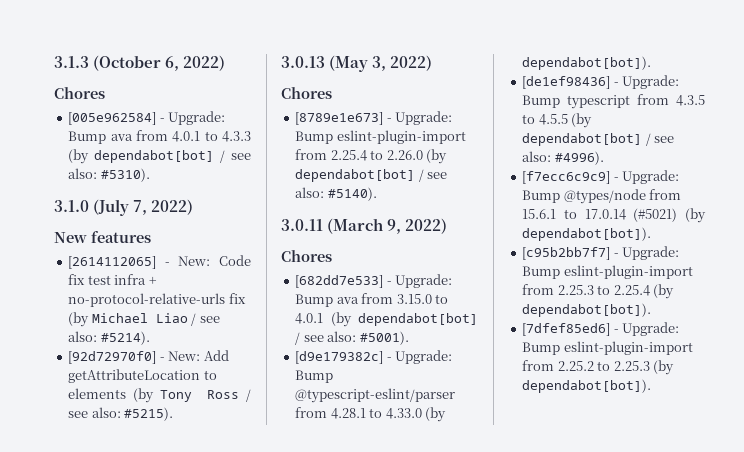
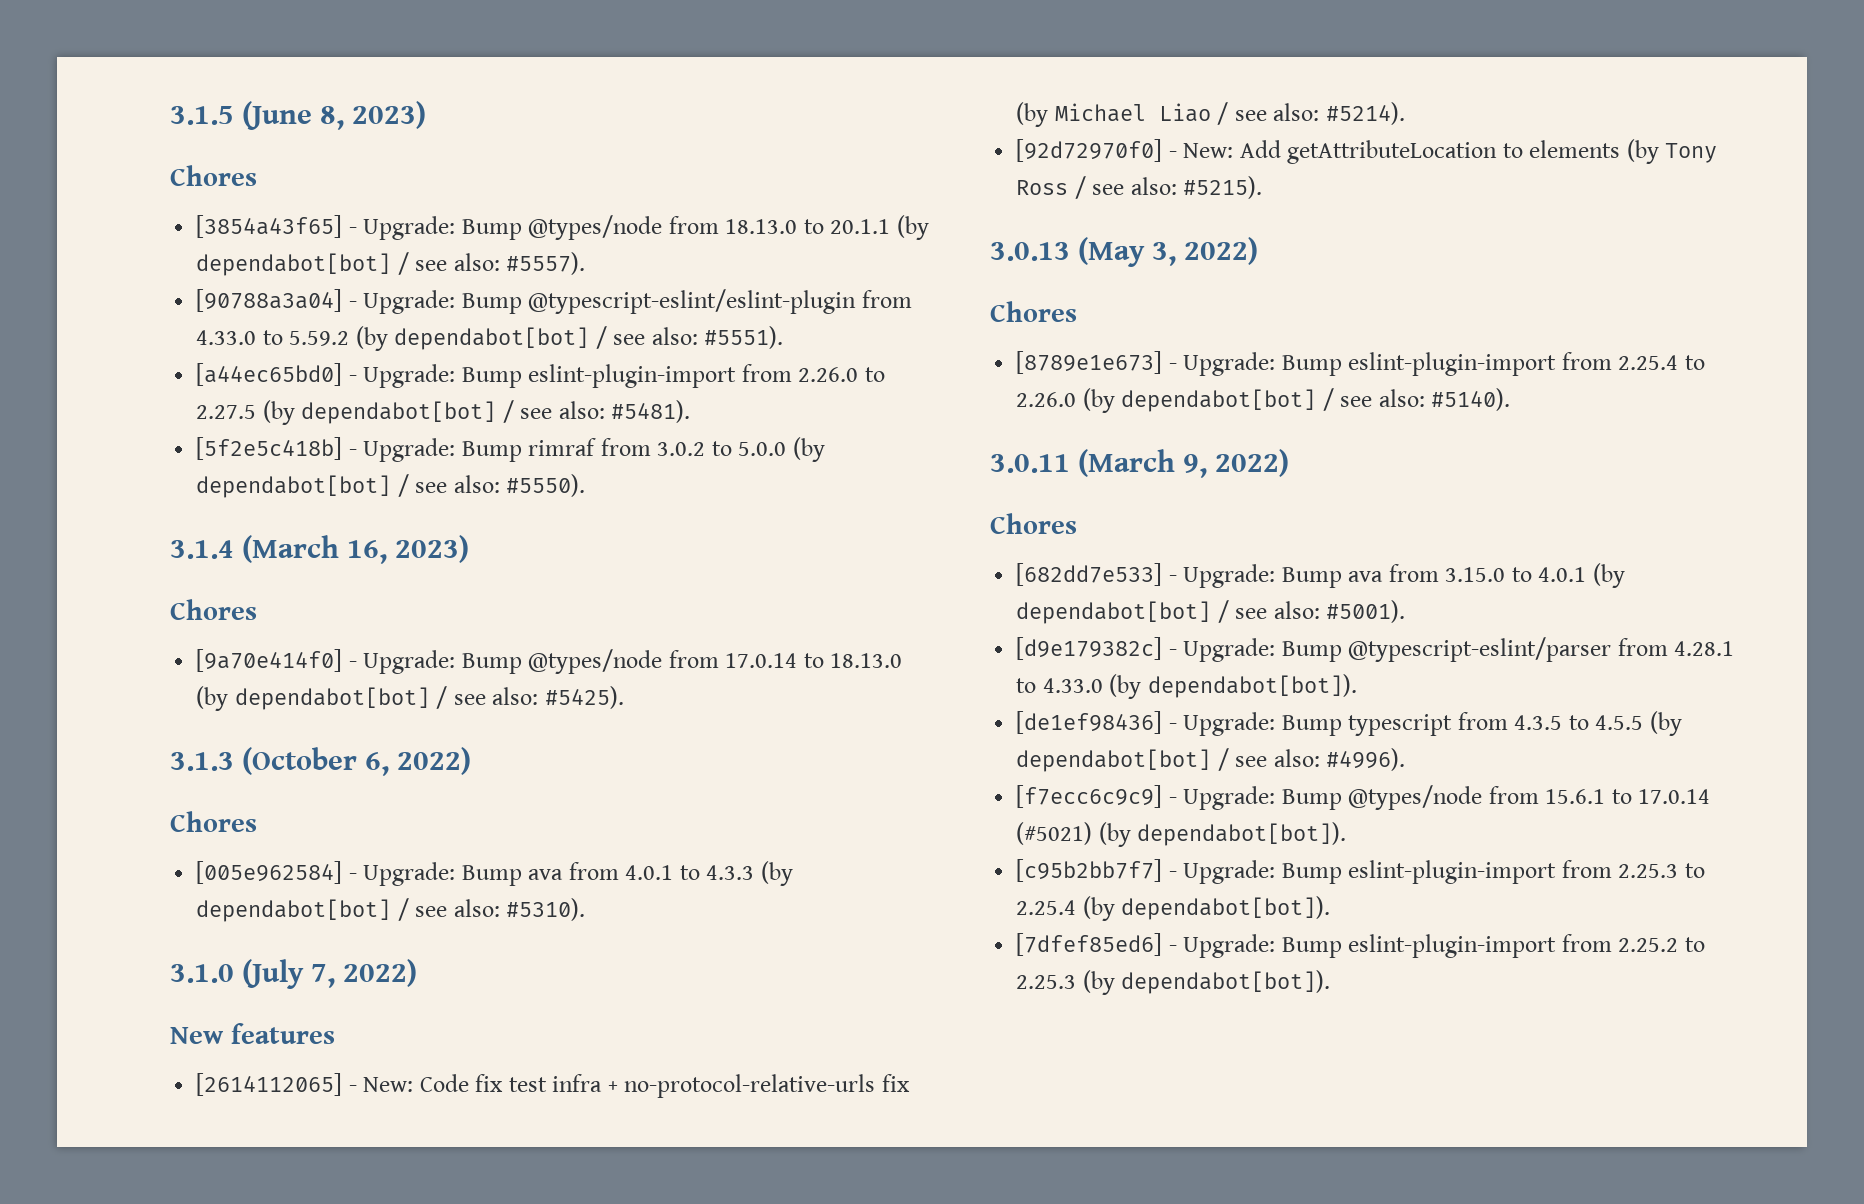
(54, 62) none -> [170,101,427,130] [170,165,257,186] [196,215,929,240] [196,252,586,276] [196,289,912,314] [196,326,784,351] [196,363,885,388] [196,400,691,425] [196,437,825,462] [196,474,586,498] [170,535,470,564] [170,599,257,620] [196,649,903,674] [196,686,624,711] 3.1.5 (June 8, 2023) // Chores // [3854a43f65] - Upgrade: Bump @types/node from 18.13.0 to 20.1.1 (by dependabot[bot] / see also: #5557). // [90788a3a04] - Upgrade: Bump @typescript-eslint/eslint-plugin from 4.33.0 to 5.59.2 (by dependabot[bot] / see also: #5551). // [a44ec65bd0] - Upgrade: Bump eslint-plugin-import from 2.26.0 to 2.27.5 (by dependabot[bot] / see also: #5481). // [5f2e5c418b] - Upgrade: Bump rimraf from 3.0.2 to 5.0.0 (by dependabot[bot] / see also: #5550). // 3.1.4 (March 16, 2023) // Chores // [9a70e414f0] - Upgrade: Bump @types/node from 17.0.14 to 18.13.0 (by dependabot[bot] / see also: #5425). //

